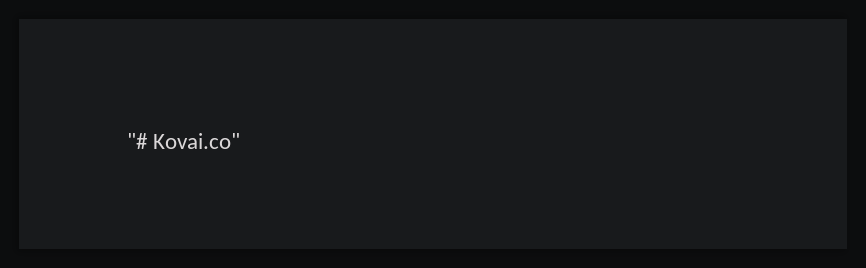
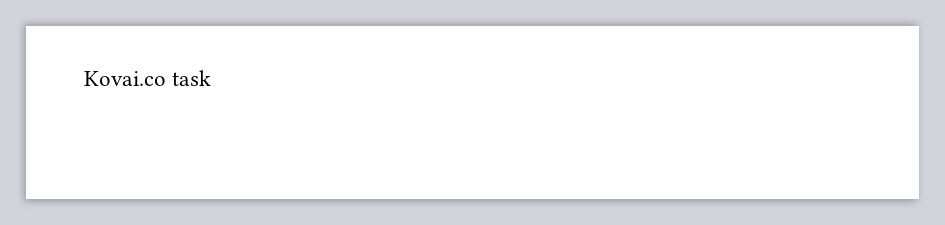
[127,133,241,149] "# Kovai.co" -> [84,70,212,86] Kovai.co task

